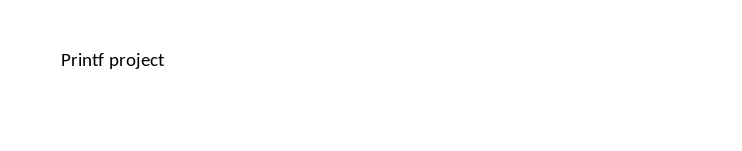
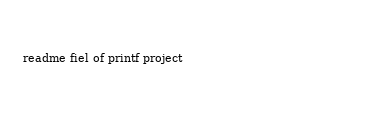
[61,53,104,66] Printf -> [23,53,140,64] readme fiel of printf

